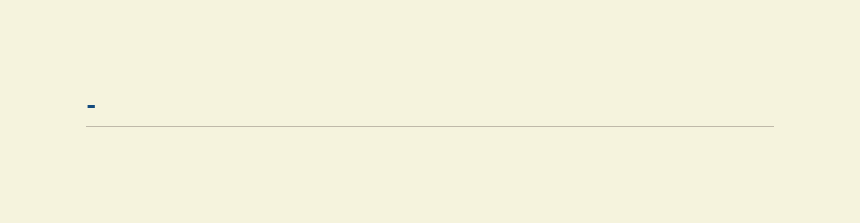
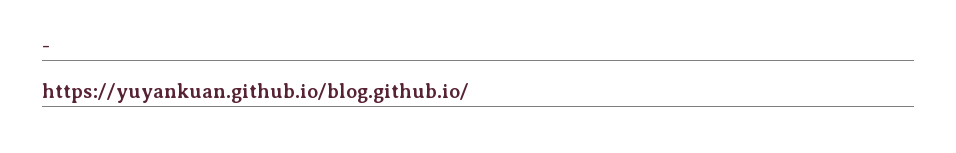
(96, 110) none -> [42,83,469,103] // https://yuyankuan.github.io/blog.github.io/

